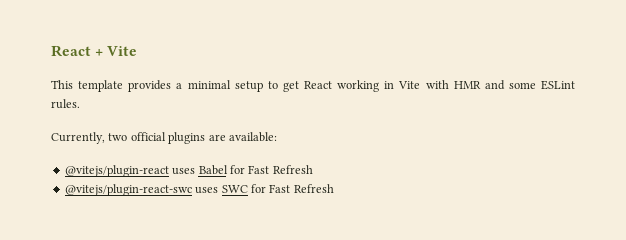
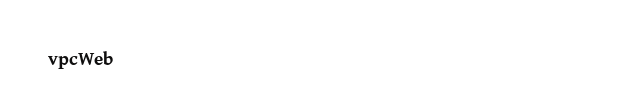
[51,45,138,57] [51,80,575,92] [51,99,80,109] [51,132,277,144] [64,165,313,177] [64,184,334,196] React + Vite // This template provides a minimal setup to get React working in Vite with HMR and some ESLint rules. // Currently, two official plugins are available: // @vitejs/plugin-react uses Babel for Fast Refresh // @vitejs/plugin-react-swc uses SWC for Fast Refresh -> [48,51,113,69] vpcWeb

